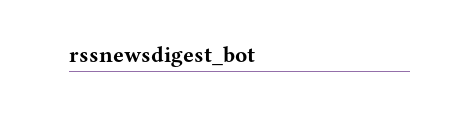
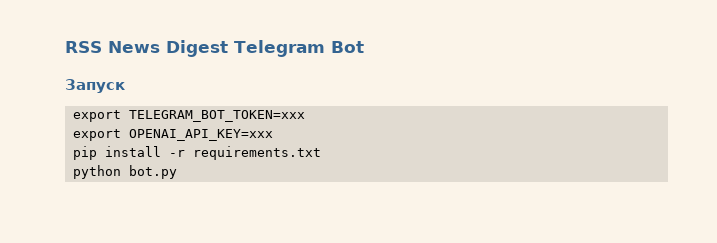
[69,46,255,67] rssnewsdigest_bot -> [65,40,364,57] [65,79,125,93] [72,110,305,122] [72,129,273,141] [72,146,321,160] [72,165,177,179] RSS News Digest Telegram Bot // Запуск // export TELEGRAM_BOT_TOKEN=xxx // export OPENAI_API_KEY=xxx // pip install -r requirements.txt // python bot.py

